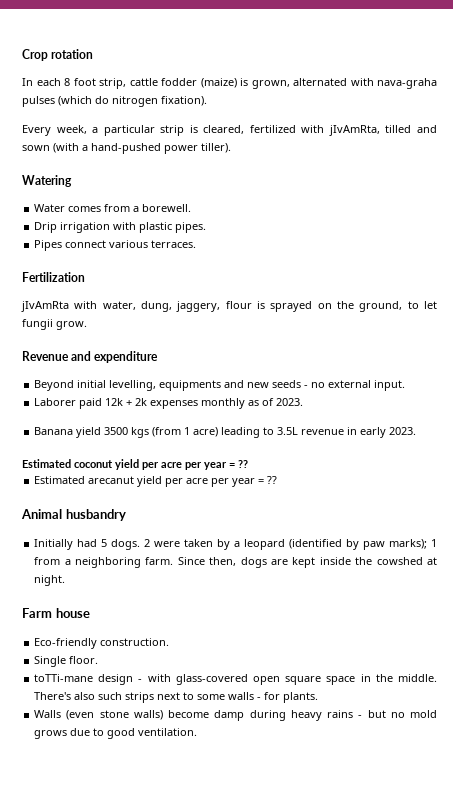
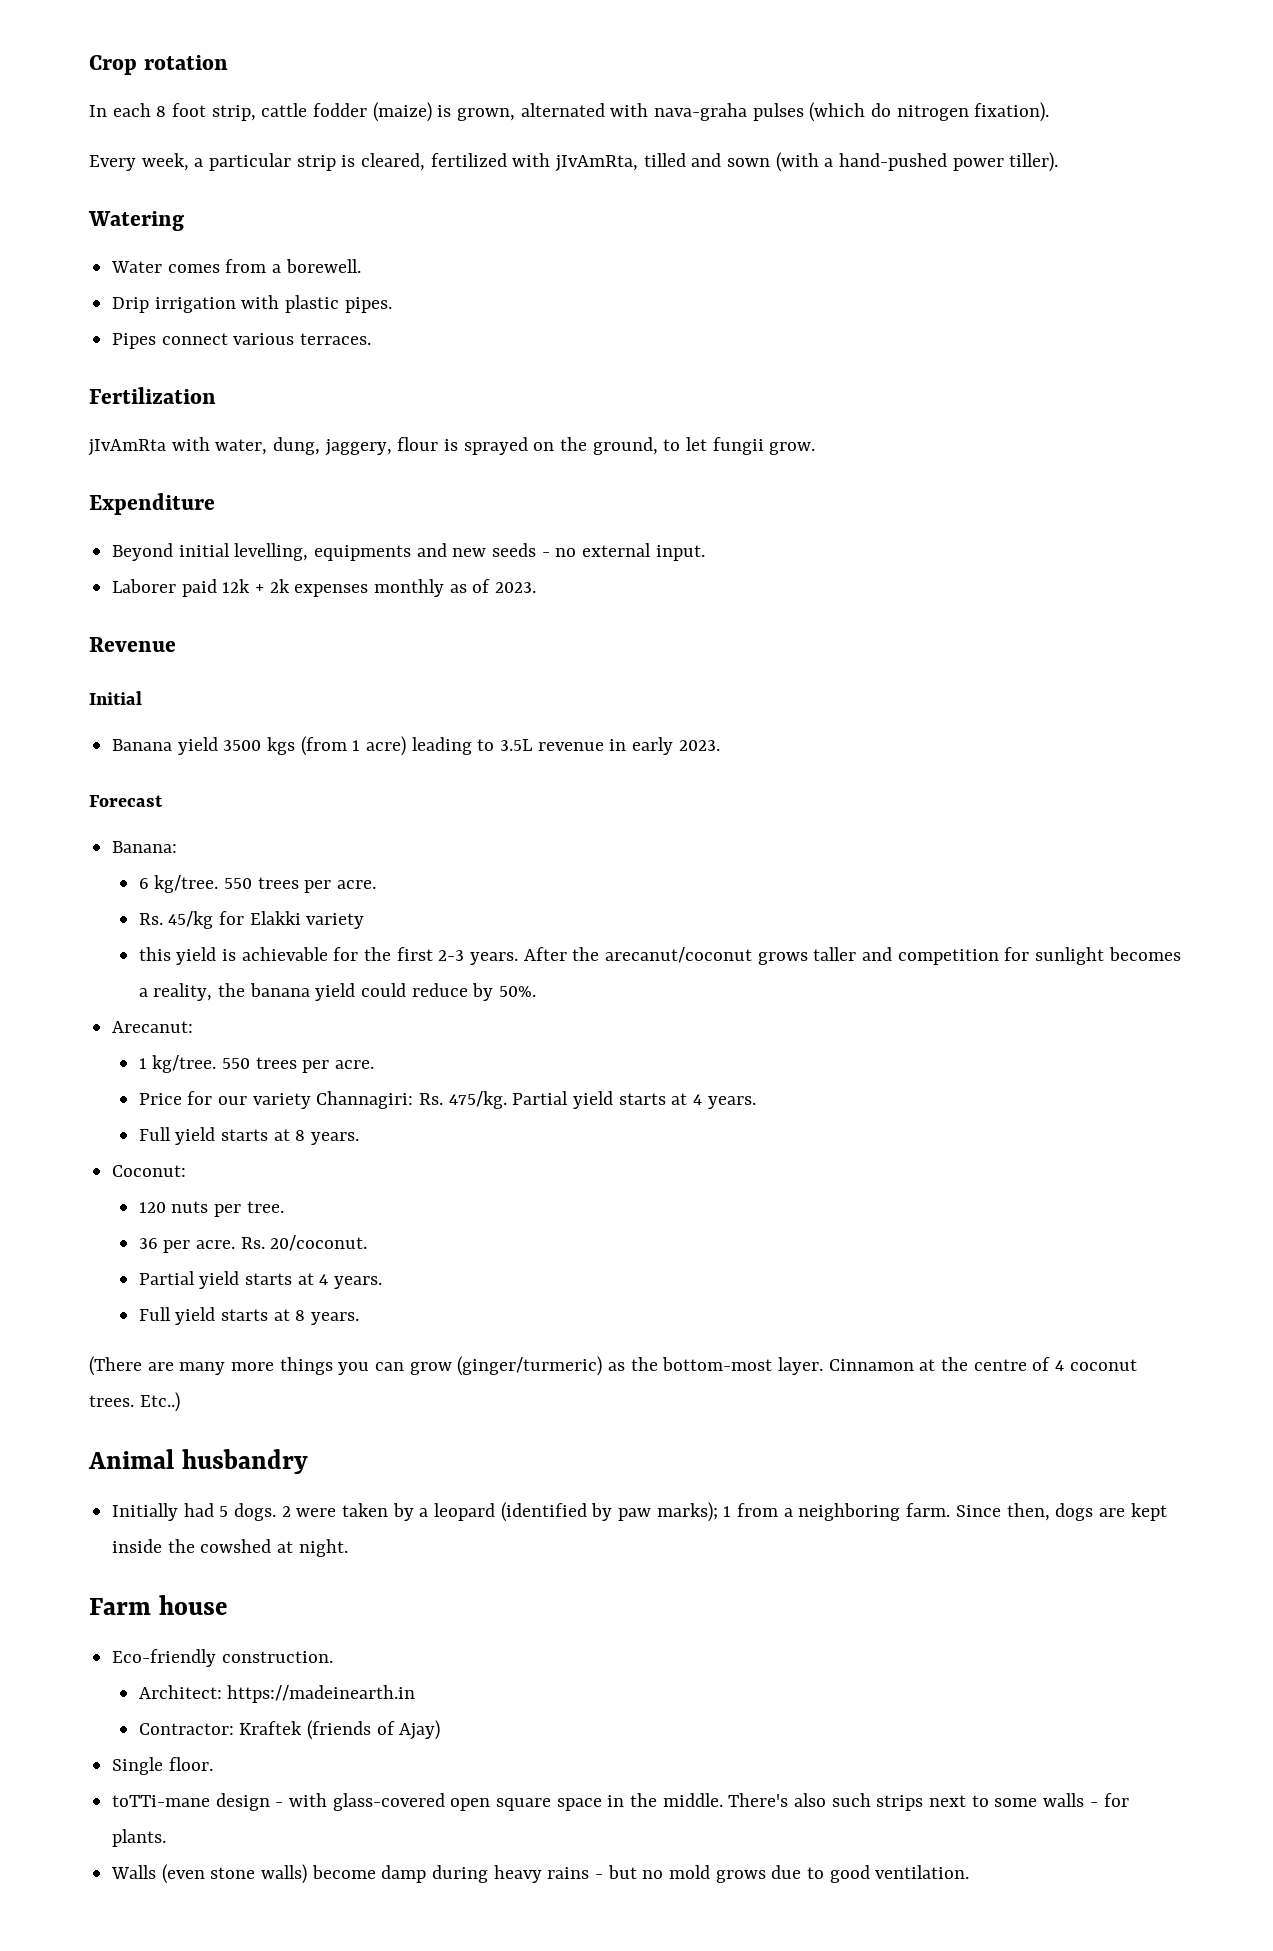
[22,351,159,363] Revenue and expenditure -> [89,493,215,515] Expenditure
(304, 402) none -> [89,637,176,652] [89,691,142,705] // Revenue // Initial
[22,459,248,470] [34,476,278,487] Estimated coconut yield per acre per year = ?? // Estimated arecanut yield per acre per year = ?? -> [89,795,163,807] [112,841,178,853] [138,875,377,893] [138,911,365,929] [138,947,1181,965] [138,983,537,1001] [112,1021,194,1033] [138,1055,375,1073] [138,1091,756,1109] [138,1127,360,1145] [112,1165,187,1177] [138,1201,284,1217] [138,1235,368,1253] [138,1271,383,1289] [138,1307,360,1325] [89,1356,1137,1376] [89,1392,180,1412] Forecast // Banana: // 6 kg/tree. 550 trees per acre. // Rs. 45/kg for Elakki variety // this yield is achievable for the first 2-3 years. After the arecanut/coconut grows taller and competition for sunlight becomes a reality, the banana yield could reduce by 50%. // Arecanut: // 1 kg/tree. 550 trees per acre. // Price for our variety Channagiri: Rs. 475/kg. Partial yield starts at 4 years. // Full yield starts at 8 years. // Coconut: // 120 nuts per tree. // 36 per acre. Rs. 20/coconut. // Partial yield starts at 4 years. // Full yield starts at 8 years. // (There are many more things you can grow (ginger/turmeric) as the bottom-most layer. Cinnamon at the centre of 4 coconut trees. Etc..)
(170, 642) none -> [138,1685,416,1703] [138,1720,441,1740] // Architect: https://madeinearth.in // Contractor: Kraftek (friends of Ajay)

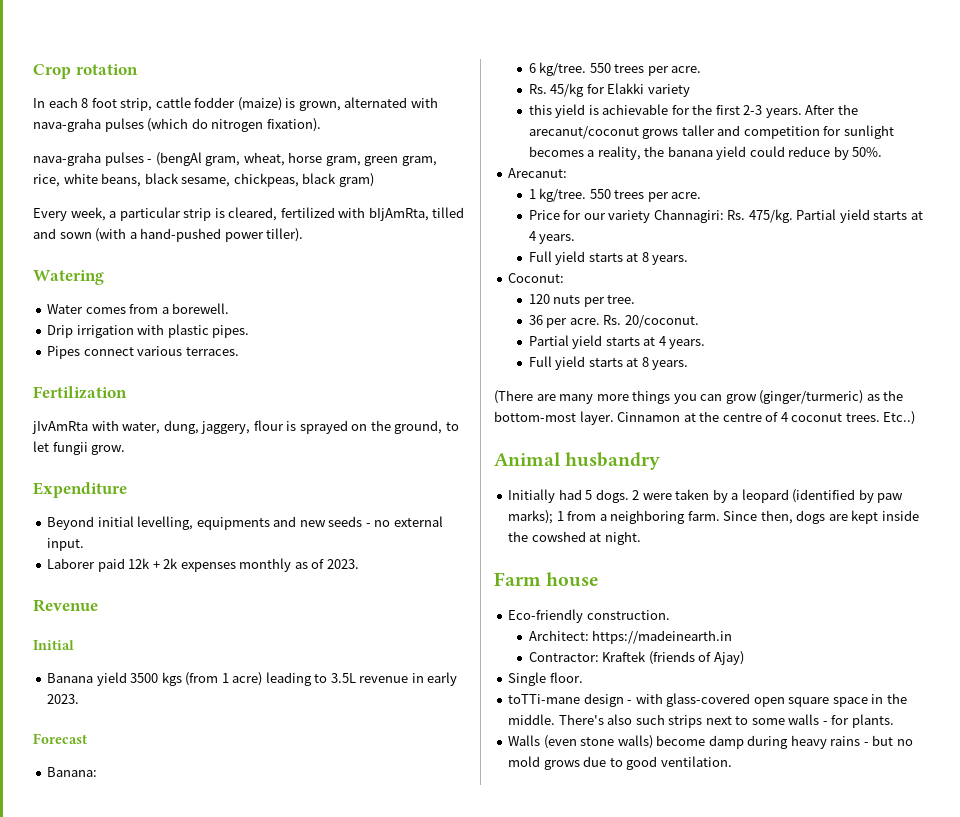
(1050, 112) none -> [33,152,437,166] [33,173,374,187] // nava-graha pulses - (bengAl gram, wheat, horse gram, green gram, rice, white beans, black sesame, chickpeas, black gram)
[555,155,639,172] jIvAmRta, -> [368,207,429,221] bIjAmRta,

